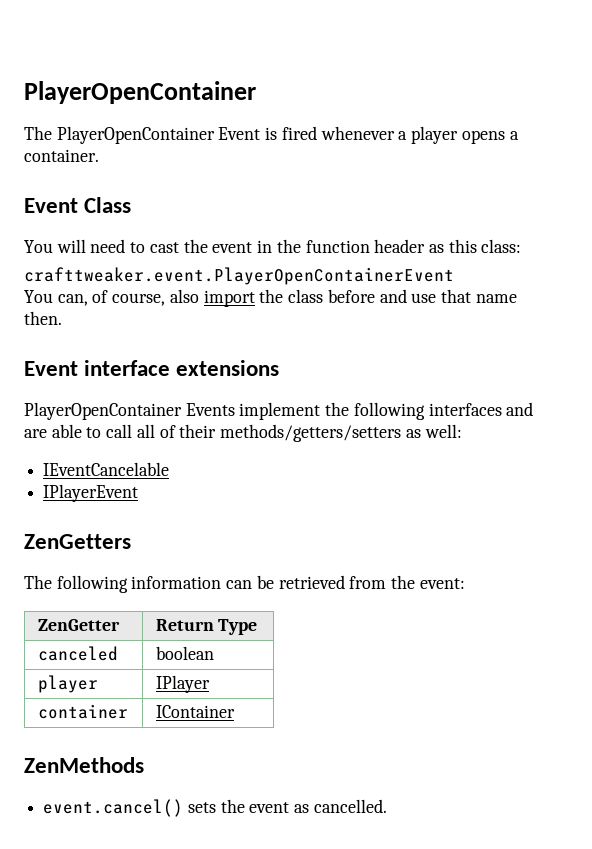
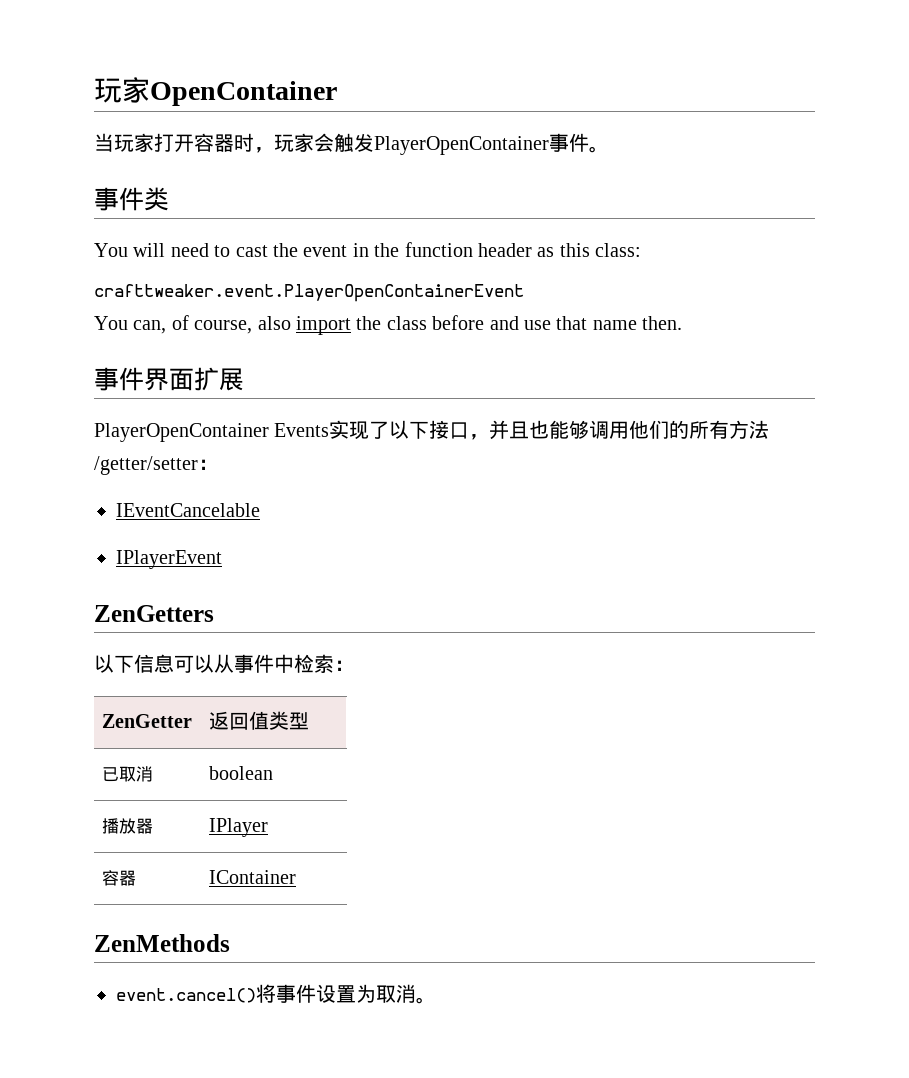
[24,81,256,104] [24,126,519,144] [24,149,99,162] [24,197,132,213] PlayerOpenContainer // The PlayerOpenContainer Event is fired whenever a player opens a container. // Event Class -> [94,77,337,106] [94,133,609,155] [94,187,169,211] 玩家OpenContainer // 当玩家打开容器时，玩家会触发PlayerOpenContainer事件。 // 事件类
[24,360,280,376] Event interface extensions -> [94,367,244,391] 事件界面扩展
[239,402,534,420] [24,424,462,442] [43,462,170,476] [43,484,139,502] [24,534,131,549] [24,575,465,593] [37,619,120,631] [155,619,258,635] [37,646,118,661] implement the following interfaces and are able to call all of their methods/getters/setters as well: // IEventCancelable // IPlayerEvent // ZenGetters // The following information can be retrieved from the event: // ZenGetter | Return Type // canceled -> [329,420,770,440] [94,456,218,475] [116,503,260,517] [116,550,222,569] [94,605,214,622] [94,654,354,673] [102,714,193,728] [209,711,310,730] [102,766,154,782] 实现了以下接口，并且也能够调用他们的所有方法/getter/setter： // IEventCancelable // IPlayerEvent // ZenGetters // 以下信息可以从事件中检索： // ZenGetter | 返回值类型 // 已取消
[37,675,98,693] player -> [102,818,154,834] 播放器
[37,704,128,719] container -> [102,870,137,886] 容器
[187,799,387,813] sets the event as cancelled. -> [256,984,436,1004] 将事件设置为取消。

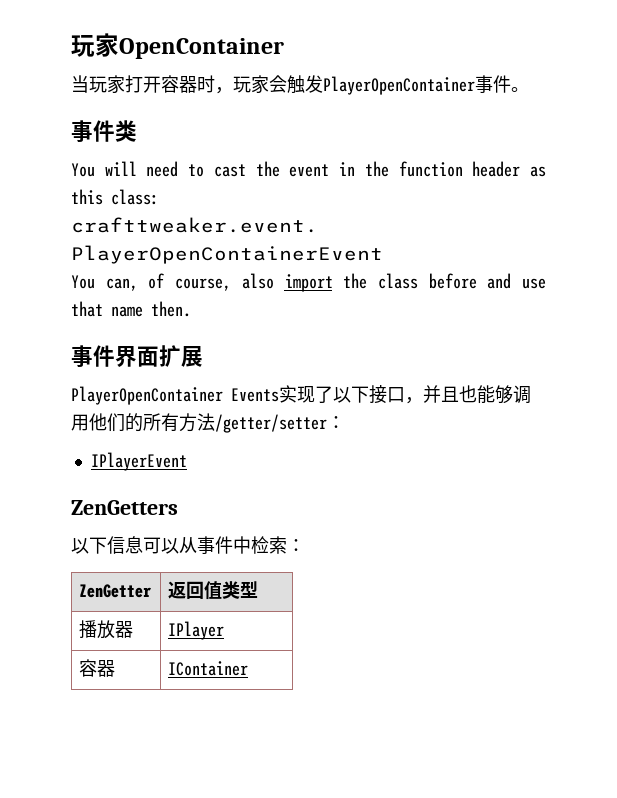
[116,503,260,517] // IEventCancelable -> (345, 422) none
[102,766,154,782] [209,766,274,780] // 已取消 | boolean -> (259, 589) none
[94,934,230,952] [116,984,436,1004] // ZenMethods // event.cancel()将事件设置为取消。 -> (249, 668) none

